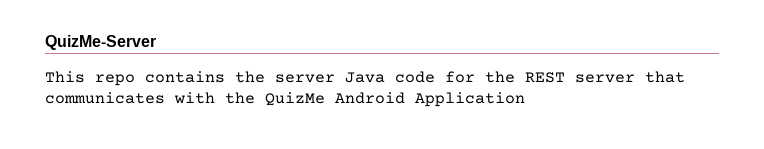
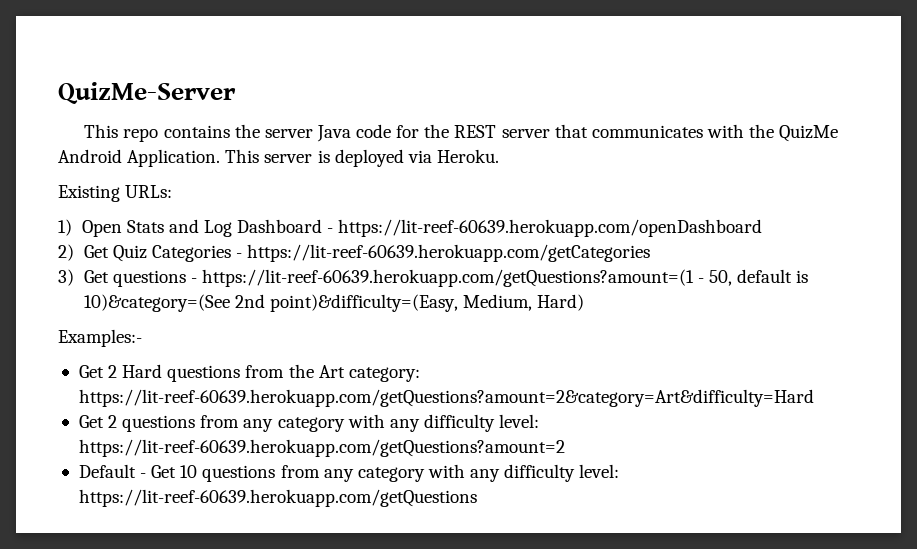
[415,92,525,107] Application -> [127,149,499,167] [58,185,173,202] [58,219,763,237] [58,244,651,262] [58,269,809,287] [83,294,585,312] [58,329,142,347] [78,364,420,382] [78,389,814,407] [78,414,540,432] [78,439,565,457] [78,464,620,482] [78,489,477,507] Application. This server is deployed via Heroku. // Existing URLs: // 1) Open Stats and Log Dashboard - https://lit-reef-60639.herokuapp.com/openDashboard // 2) Get Quiz Categories - https://lit-reef-60639.herokuapp.com/getCategories // 3) Get questions - https://lit-reef-60639.herokuapp.com/getQuestions?amount=(1 - 50, default is 10)&category=(See 2nd point)&difficulty=(Easy, Medium, Hard) // Examples:- // Get 2 Hard questions from the Art category: https://lit-reef-60639.herokuapp.com/getQuestions?amount=2&category=Art&difficulty=Hard // Get 2 questions from any category with any difficulty level: https://lit-reef-60639.herokuapp.com/getQuestions?amount=2 // Default - Get 10 questions from any category with any difficulty level: https://lit-reef-60639.herokuapp.com/getQuestions

